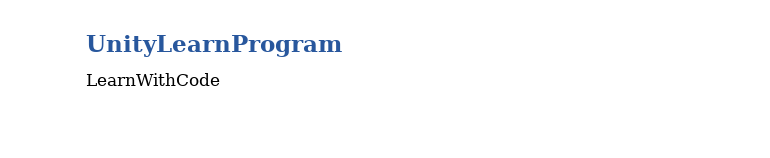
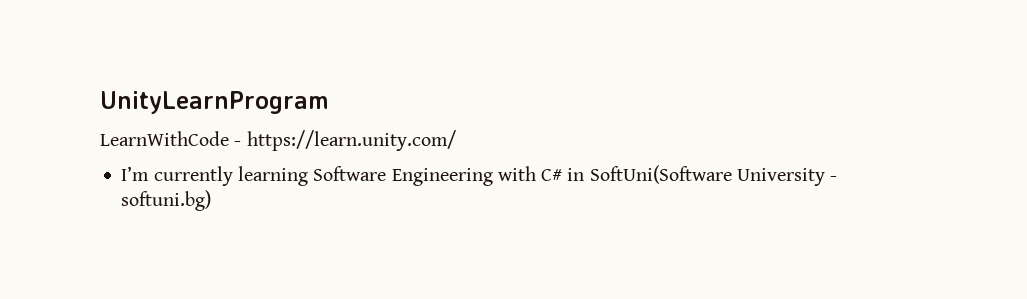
(220, 79) none -> [234,130,456,151] [121,165,838,186] [121,190,212,211] - https://learn.unity.com/ // I’m currently learning Software Engineering with C# in SoftUni(Software University - softuni.bg)

